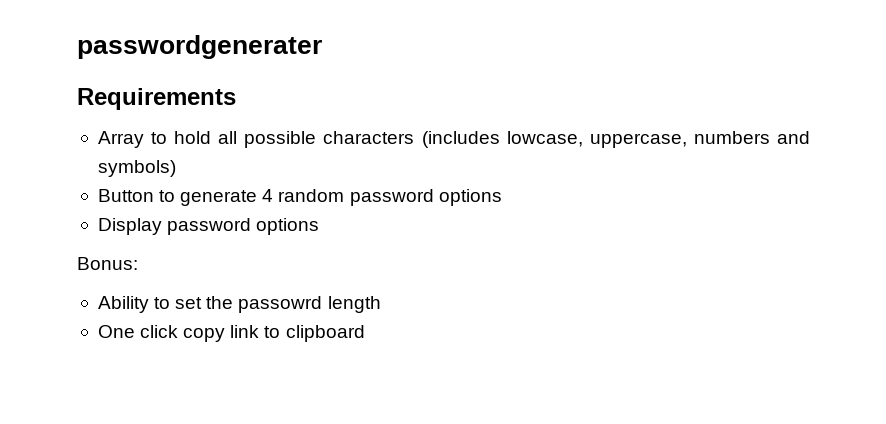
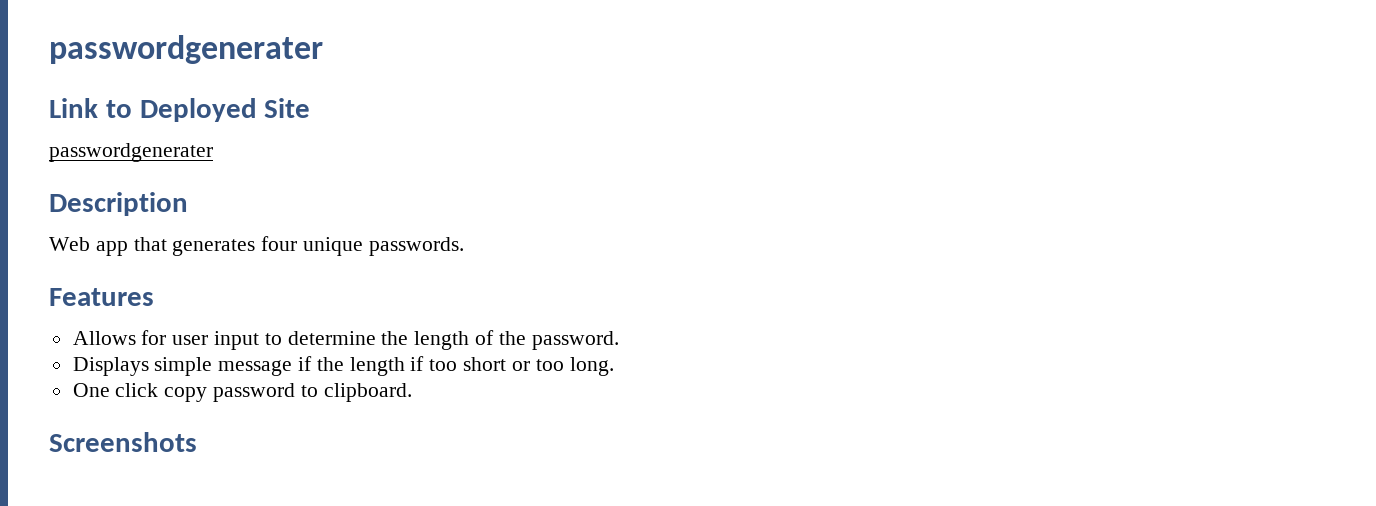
[77,35,322,59] [77,88,236,110] [97,131,811,148] [97,160,176,177] [97,189,502,206] [97,218,320,235] [77,257,138,270] [97,296,381,313] passwordgenerater // Requirements // Array to hold all possible characters (includes lowcase, uppercase, numbers and symbols) // Button to generate 4 random password options // Display password options // Bonus: // Ability to set the passowrd length -> [49,35,323,64] [49,98,311,122] [49,143,213,162] [49,192,188,216] [49,236,464,256] [49,288,154,306] [72,330,619,350] [72,356,614,376] passwordgenerater // Link to Deployed Site // passwordgenerater // Description // Web app that generates four unique passwords. // Features // Allows for user input to determine the length of the password. // Displays simple message if the length if too short or too long.
[230,325,365,342] link to clipboard -> [213,383,412,402] [49,432,197,452] password to clipboard. // Screenshots

